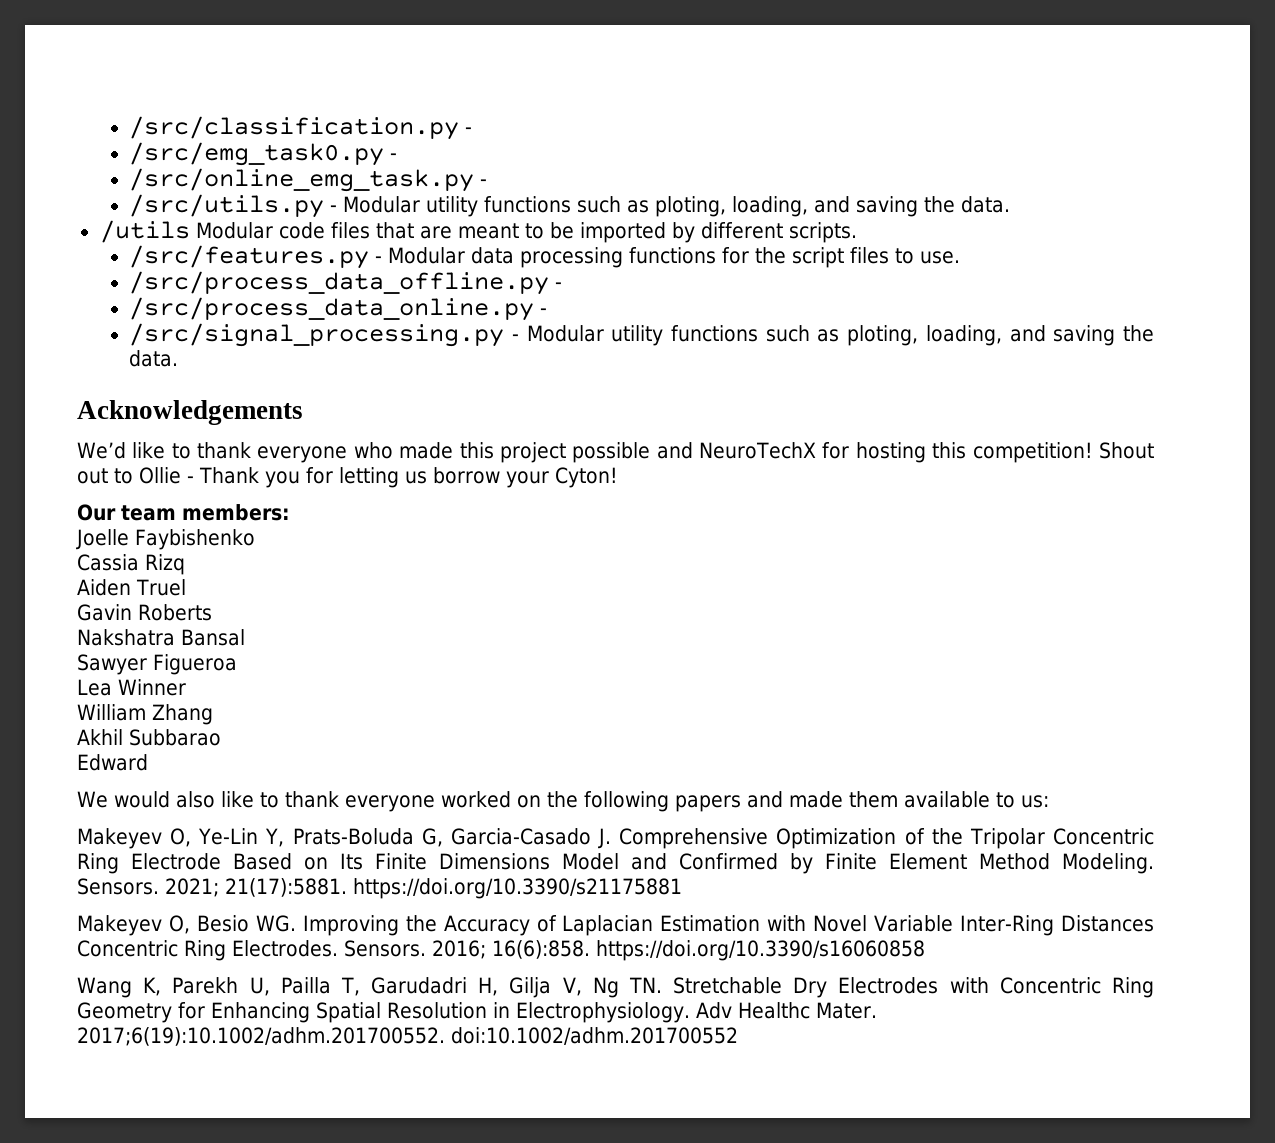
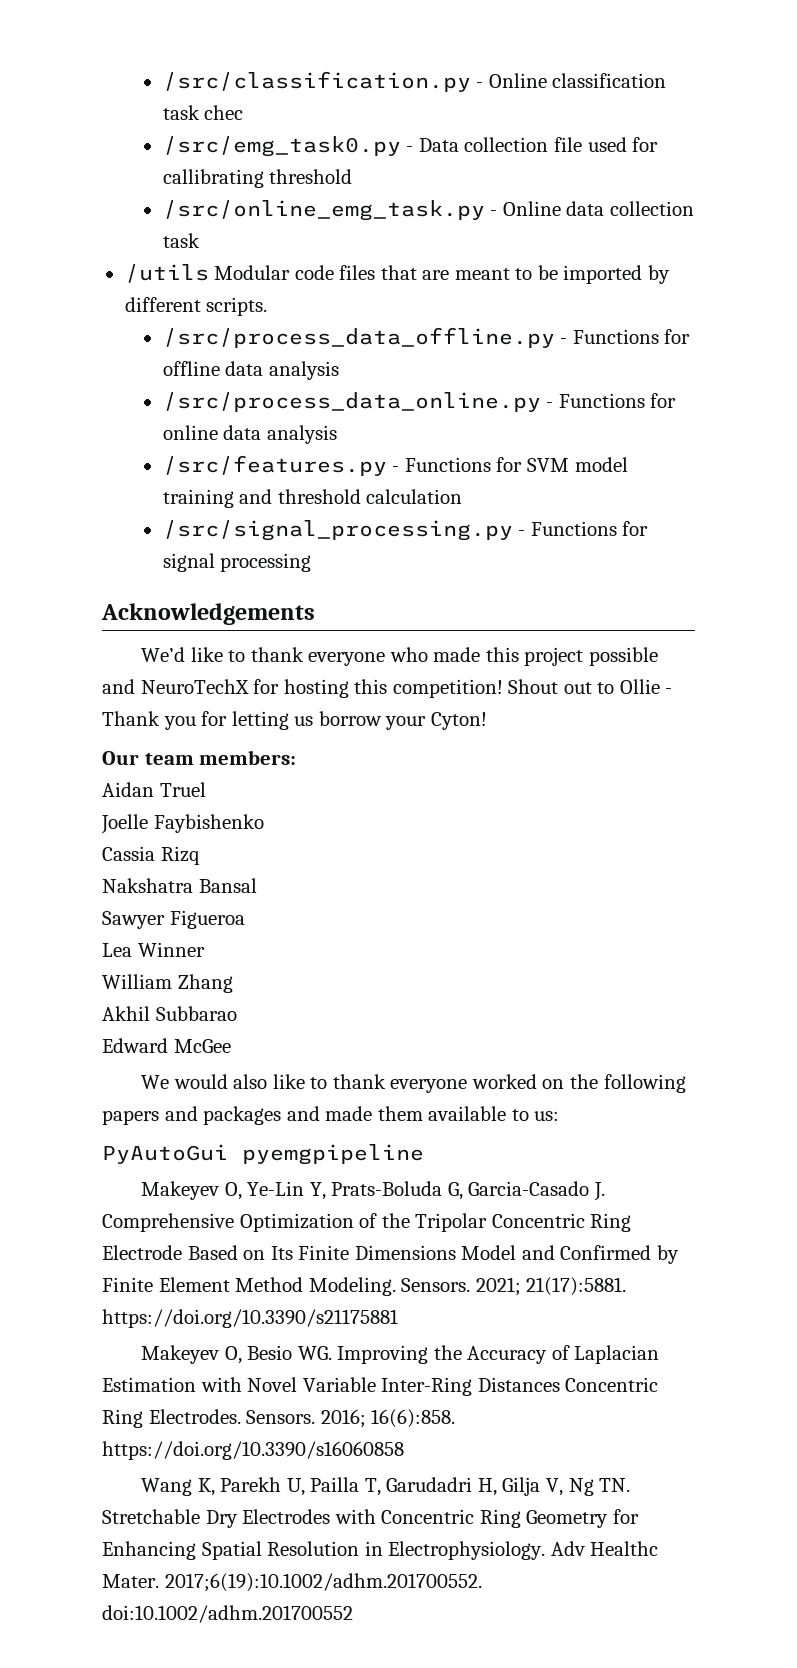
[129,142,398,166] [129,168,488,192] [129,194,1011,218] // /src/emg_task0.py - // /src/online_emg_task.py - // /src/utils.py - Modular utility functions such as ploting, loading, and saving the data. -> [488,73,667,88] [162,105,244,120] [162,136,659,157] [162,169,353,188] [162,200,694,221] [162,233,200,248] Online classification task chec // /src/emg_task0.py - Data collection file used for callibrating threshold // /src/online_emg_task.py - Online data collection task
[129,245,961,269] [129,271,563,295] [129,297,548,321] [129,323,1154,347] [129,350,179,367] /src/features.py - Modular data processing functions for the script files to use. // /src/process_data_offline.py - // /src/process_data_online.py - // /src/signal_processing.py - Modular utility functions such as ploting, loading, and saving the data. -> [162,327,691,348] [162,361,339,380] [162,392,677,412] [162,425,337,444] [162,455,628,476] [162,489,463,508] [162,520,649,541] [162,553,312,572] /src/process_data_offline.py - Functions for offline data analysis // /src/process_data_online.py - Functions for online data analysis // /src/features.py - Functions for SVM model training and threshold calculation // /src/signal_processing.py - Functions for signal processing
(290, 512) none -> [102,782,206,797] // Aidan Truel
[77,579,186,596] [77,604,212,621] // Aiden Truel // Gavin Roberts -> (200, 855) none
(148, 762) none -> [173,1039,231,1053] McGee
(783, 799) none -> [203,1106,320,1125] packages and
(1049, 801) none -> [102,1144,424,1165] // PyAutoGui pyemgpipeline

